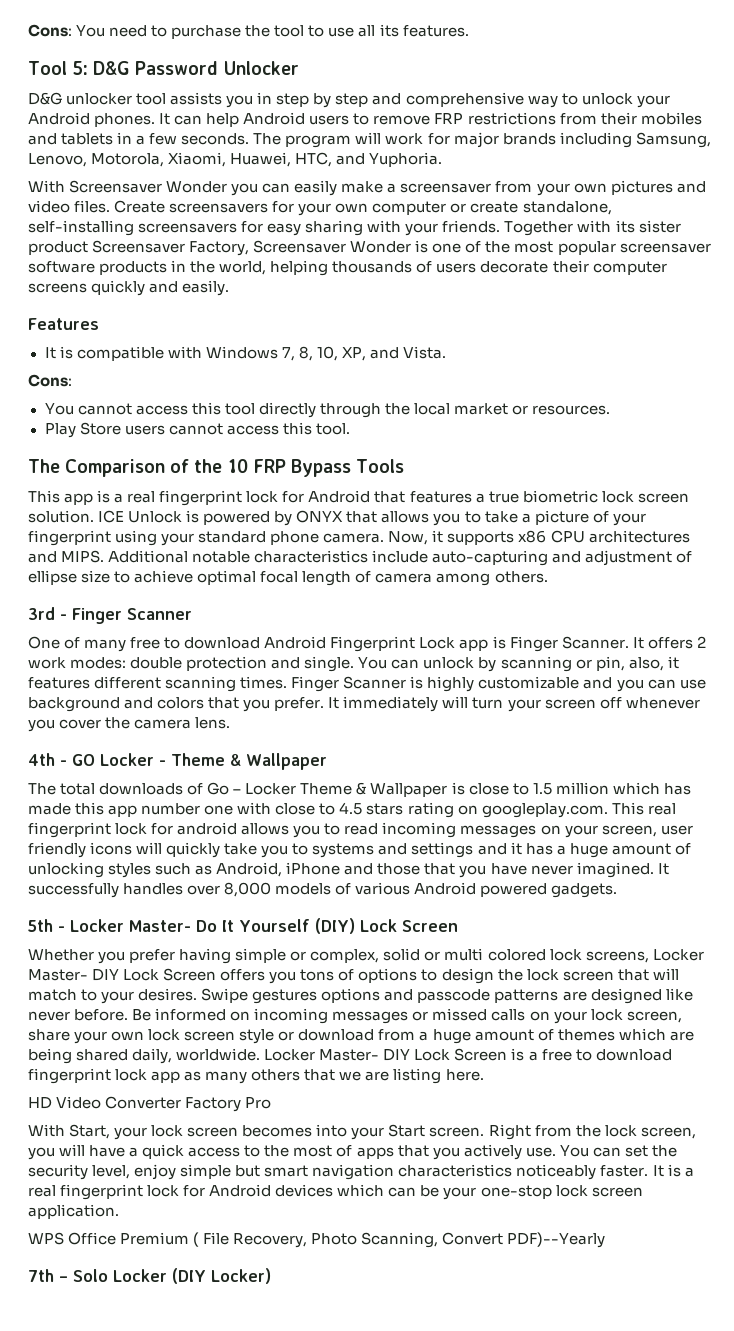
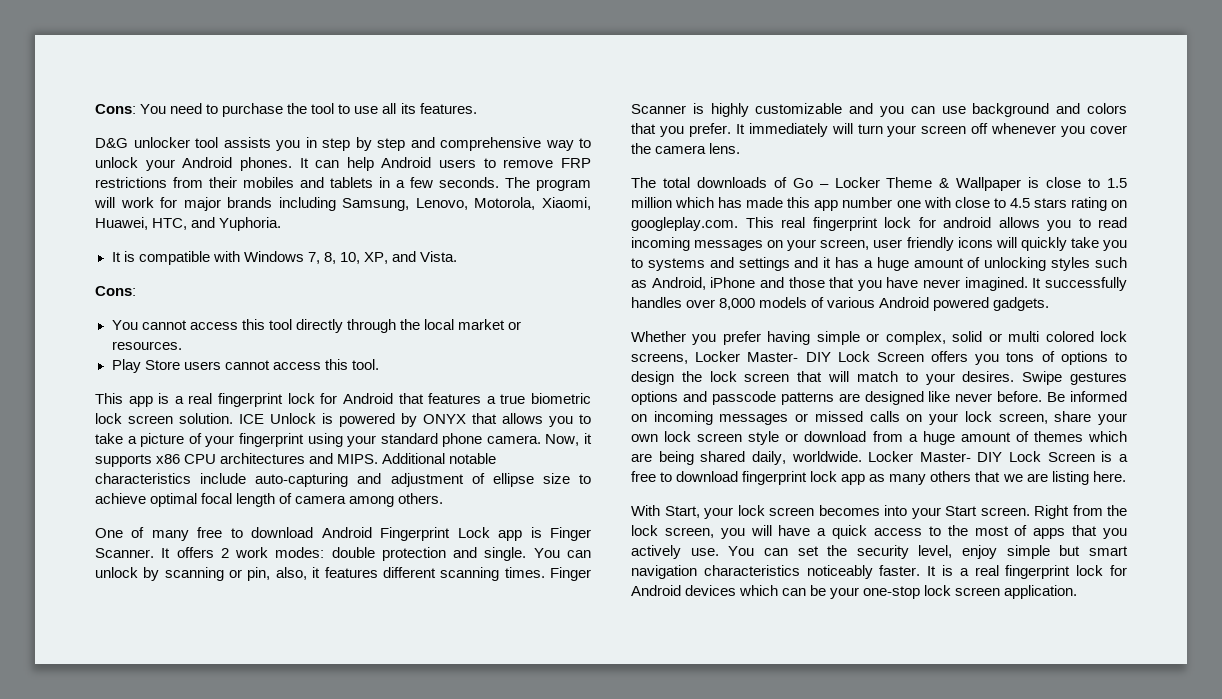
[28,61,299,75] // Tool 5: D&G Password Unlocker -> (477, 108) none
[28,180,706,196] [28,200,612,216] [28,220,681,236] [28,240,711,256] [28,260,667,276] [28,280,230,296] [28,318,99,330] // With Screensaver Wonder you can easily make a screensaver from your own pictures and video files. Create screensavers for your own computer or create standalone, self-installing screensavers for easy sharing with your friends. Together with its sister product Screensaver Factory, Screensaver Wonder is one of the most popular screensaver software products in the world, helping thousands of users decorate their computer screens quickly and easily. // Features -> (282, 224) none
[28,459,404,477] // The Comparison of the 10 FRP Bypass Tools -> (379, 364) none
[28,607,192,624] // 3rd - Finger Scanner -> (444, 498) none
[28,753,327,770] // 4th - GO Locker - Theme & Wallpaper -> (741, 148) none
[28,918,458,934] // 5th - Locker Master- Do It Yourself (DIY) Lock Screen -> (1050, 304) none
[28,1096,272,1112] // HD Video Converter Factory Pro -> (1126, 476) none
[28,1232,606,1248] [28,1268,271,1284] // WPS Office Premium ( File Recovery, Photo Scanning, Convert PDF)--Yearly // 7th – Solo Locker (DIY Locker) -> (1078, 592) none

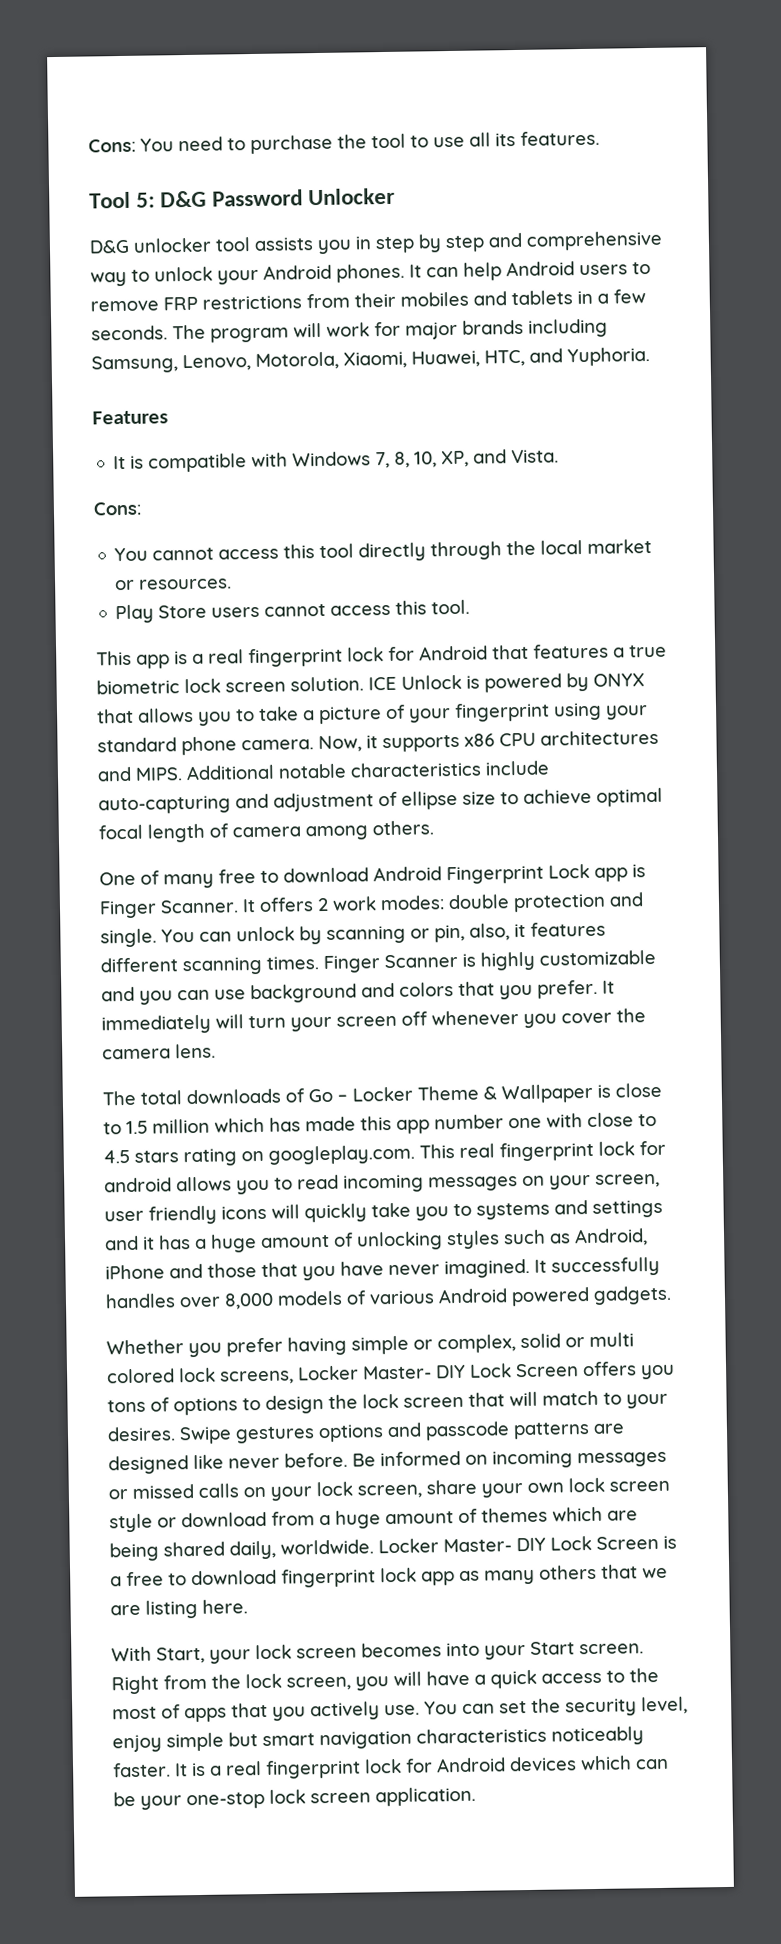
(477, 108) none -> [89,187,396,209] // Tool 5: D&G Password Unlocker
(282, 224) none -> [92,410,168,425] // Features

